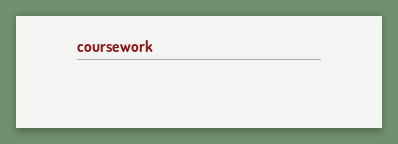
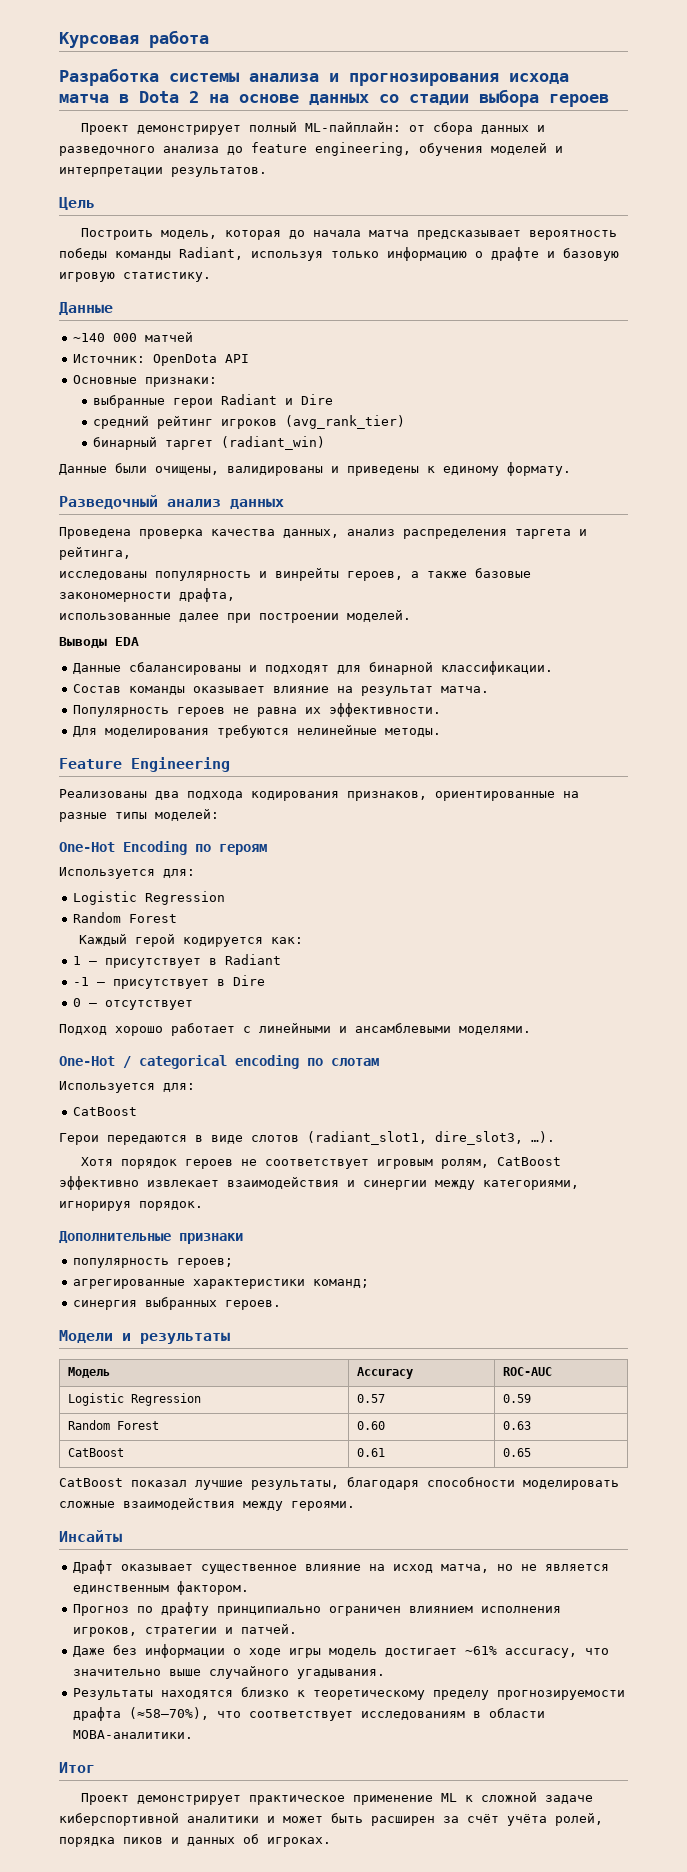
[77,40,153,52] coursework -> [59,30,209,48] [59,68,569,86] [59,89,609,107] [81,122,546,135] [59,142,563,156] [59,167,267,177] [59,197,95,210] [81,228,618,240] [59,247,619,261] [59,272,211,282] [59,302,113,315] [73,332,194,342] [73,354,250,366] [73,375,218,387] [93,394,334,408] [93,415,406,429] [93,436,326,450] [59,462,571,476] [59,495,284,509] [59,527,587,539] [59,547,131,560] [59,568,531,581] [59,588,235,602] [59,610,411,623] [59,637,139,648] [73,661,554,675] [73,684,490,696] [73,703,442,717] [73,725,442,738] [59,757,230,772] [59,789,579,801] [59,809,219,822] [59,841,267,855] [59,867,195,879] [73,891,226,905] [73,912,178,923] [79,934,304,947] [73,954,282,968] [73,975,266,989] [73,998,194,1010] [59,1023,531,1036] [59,1055,379,1069] [59,1081,195,1093] [73,1107,138,1116] [59,1131,555,1145] [81,1157,562,1169] [59,1176,579,1190] [59,1201,203,1211] [59,1231,243,1244] [73,1258,234,1268] [73,1279,370,1289] [73,1297,282,1310] [59,1330,230,1344] [68,1367,111,1378] [357,1367,414,1379] [503,1367,553,1376] [68,1393,202,1406] [357,1394,386,1403] [503,1394,532,1403] [68,1420,160,1430] [357,1421,386,1430] [503,1421,532,1430] [68,1448,125,1457] [357,1448,386,1457] [503,1448,532,1457] [59,1477,619,1490] [59,1498,355,1511] [59,1530,122,1542] [73,1560,610,1574] [73,1581,250,1595] [73,1602,562,1616] [73,1624,298,1637] [73,1644,610,1658] [73,1666,386,1679] [73,1687,626,1700] [73,1707,546,1721] [73,1730,194,1739] [59,1762,95,1773] [81,1792,594,1805] [59,1813,603,1826] [59,1834,331,1847] Курсовая работа // Разработка системы анализа и прогнозирования исхода матча в Dota 2 на основе данных со стадии выбора героев // Проект демонстрирует полный ML-пайплайн: от сбора данных и разведочного анализа до feature engineering, обучения моделей и интерпретации результатов. // Цель // Построить модель, которая до начала матча предсказывает вероятность победы команды Radiant, используя только информацию о драфте и базовую игровую статистику. // Данные // ~140 000 матчей // Источник: OpenDota API // Основные признаки: // выбранные герои Radiant и Dire // средний рейтинг игроков (avg_rank_tier) // бинарный таргет (radiant_win) // Данные были очищены, валидированы и приведены к единому формату. // Разведочный анализ данных // Проведена проверка качества данных, анализ распределения таргета и рейтинга, // исследованы популярность и винрейты героев, а также базовые закономерности драфта, // использованные далее при построении моделей. // Выводы EDA // Данные сбалансированы и подходят для бинарной классификации. // Состав команды оказывает влияние на результат матча. // Популярность героев не равна их эффективности. // Для моделирования требуются нелинейные методы. // Feature Engineering // Реализованы два подхода кодирования признаков, ориентированные на разные типы моделей: // One-Hot Encoding по героям // Используется для: // Logistic Regression // Random Forest // Каждый герой кодируется как: // 1 — присутствует в Radiant // -1 — присутствует в Dire // 0 — отсутствует // Подход хорошо работает с линейными и ансамблевыми моделями. // One-Hot / categorical encoding по слотам // Используется для: // CatBoost // Герои передаются в виде слотов (radiant_slot1, dire_slot3, …). // Хотя порядок героев не соответствует игровым ролям, CatBoost эффективно извлекает взаимодействия и синергии между категориями, игнорируя порядок. // Дополнительные признаки // популярность героев; // агрегированные характеристики команд; // синергия выбранных героев. // Модели и результаты // Модель | Accuracy | ROC-AUC // Logistic Regression | 0.57 | 0.59 // Random Forest | 0.60 | 0.63 // CatBoost | 0.61 | 0.65 // CatBoost показал лучшие результаты, благодаря способности моделировать сложные взаимодействия между героями. // Инсайты // Драфт оказывает существенное влияние на исход матча, но не является единственным фактором. // Прогноз по драфту принципиально ограничен влиянием исполнения игроков, стратегии и патчей. // Даже без информации о ходе игры модель достигает ~61% accuracy, что значительно выше случайного угадывания. // Результаты находятся близко к теоретическому пределу прогнозируемости драфта (≈58–70%), что соответствует исследованиям в области MOBA-аналитики. // Итог // Проект демонстрирует практическое применение ML к сложной задаче киберспортивной аналитики и может быть расширен за счёт учёта ролей, порядка пиков и данных об игроках.

